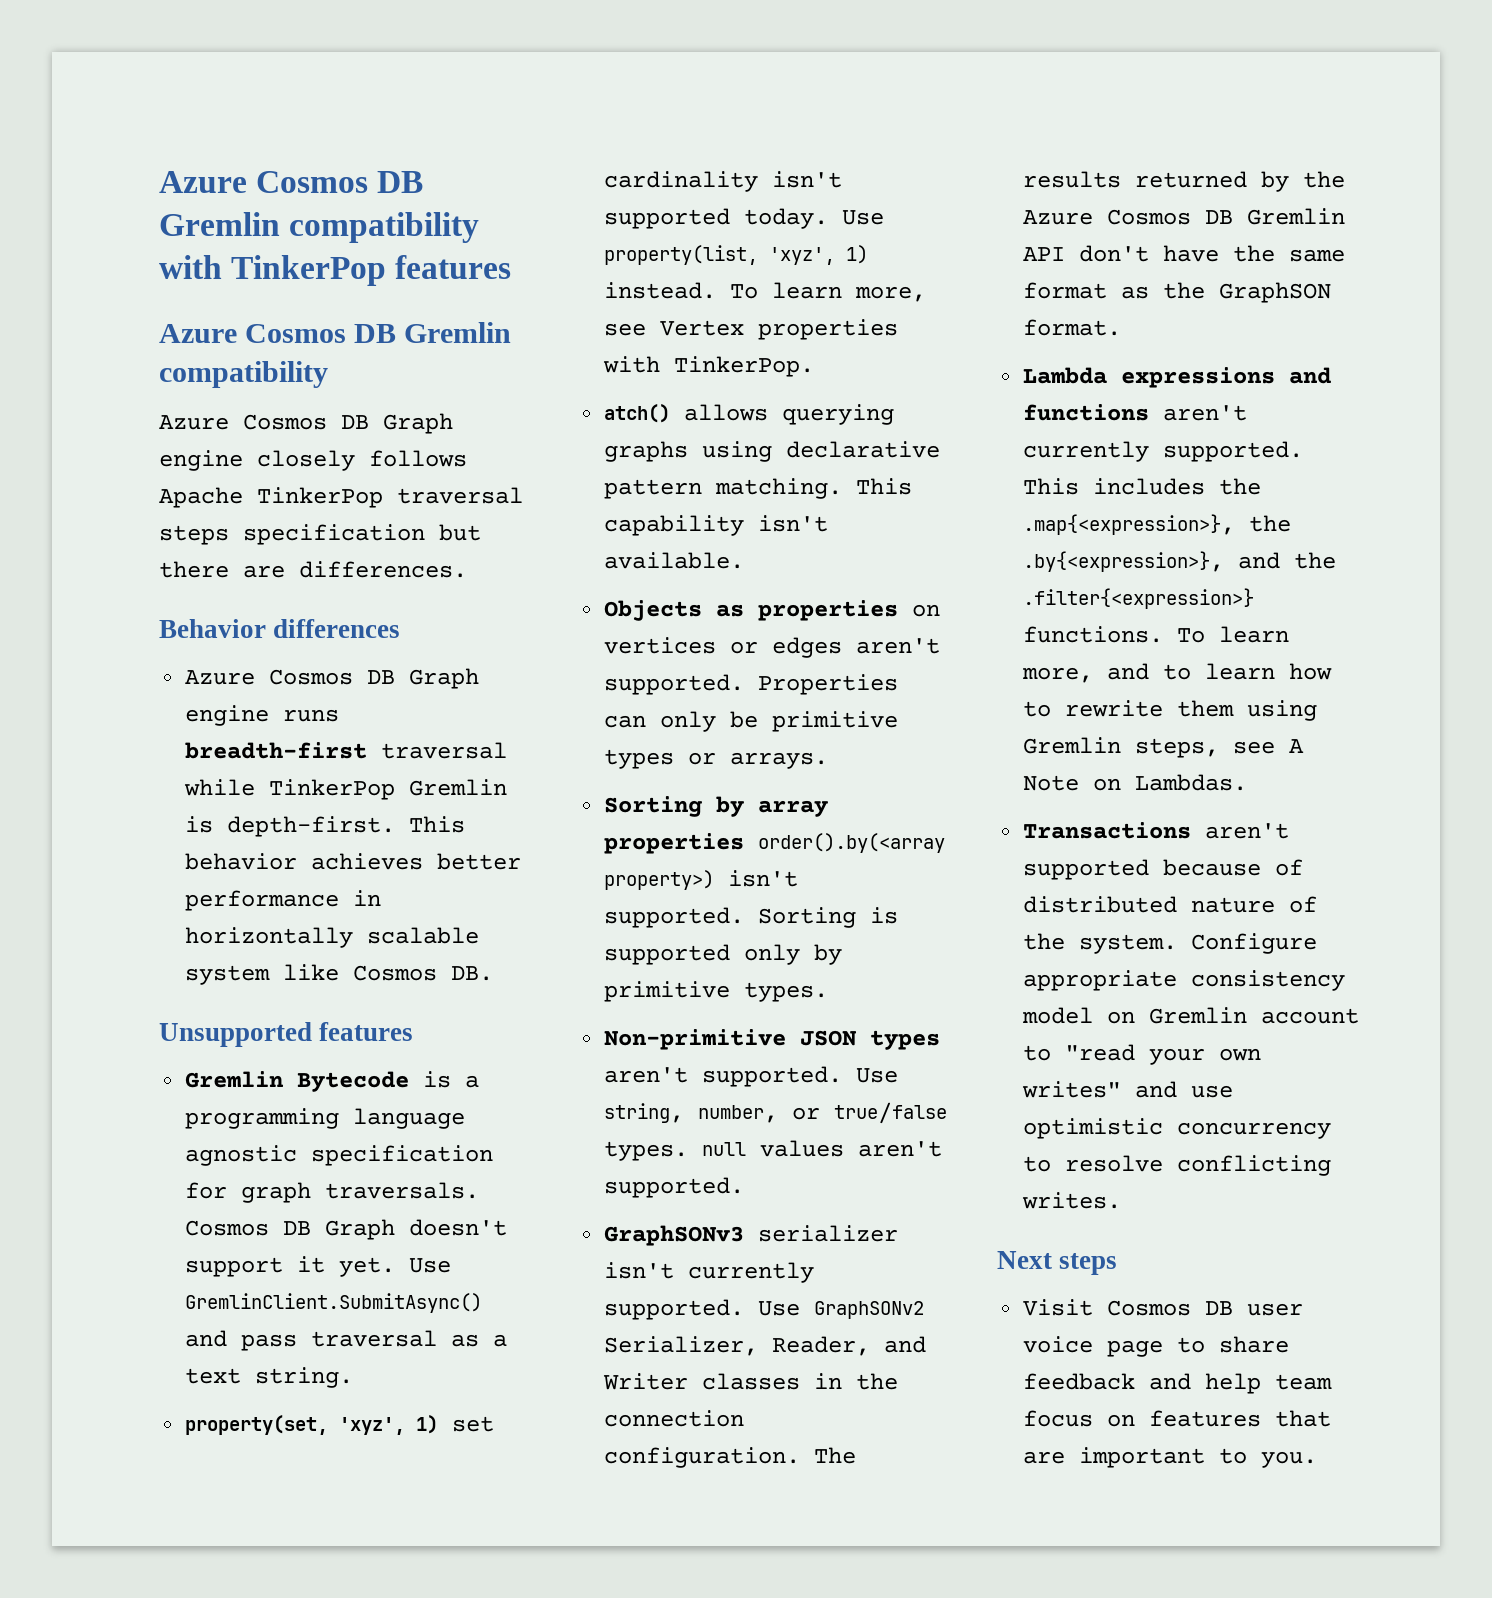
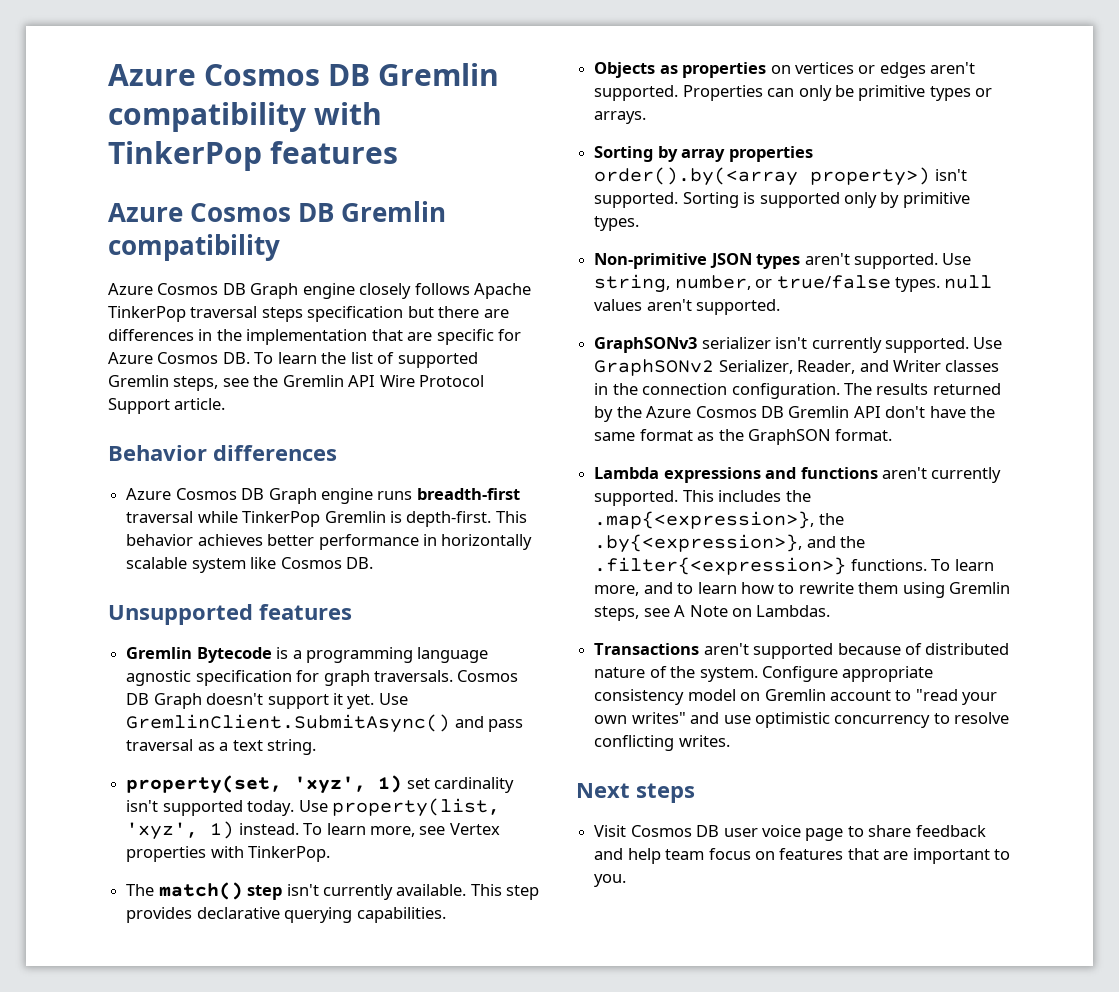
[299,561,467,578] differences. -> [108,329,522,345] [108,352,478,368] [108,375,485,391] [108,398,226,414] differences in the implementation that are specific for Azure Cosmos DB. To learn the list of supported Gremlin steps, see the Gremlin API Wire Protocol Support article.
[604,404,895,425] [604,441,941,462] [604,478,913,499] [604,515,829,536] [604,552,745,569] atch() allows querying graphs using declarative pattern matching. This capability isn't available. -> [126,882,540,900] [126,907,446,923] The match() step isn't currently available. This step provides declarative querying capabilities.

